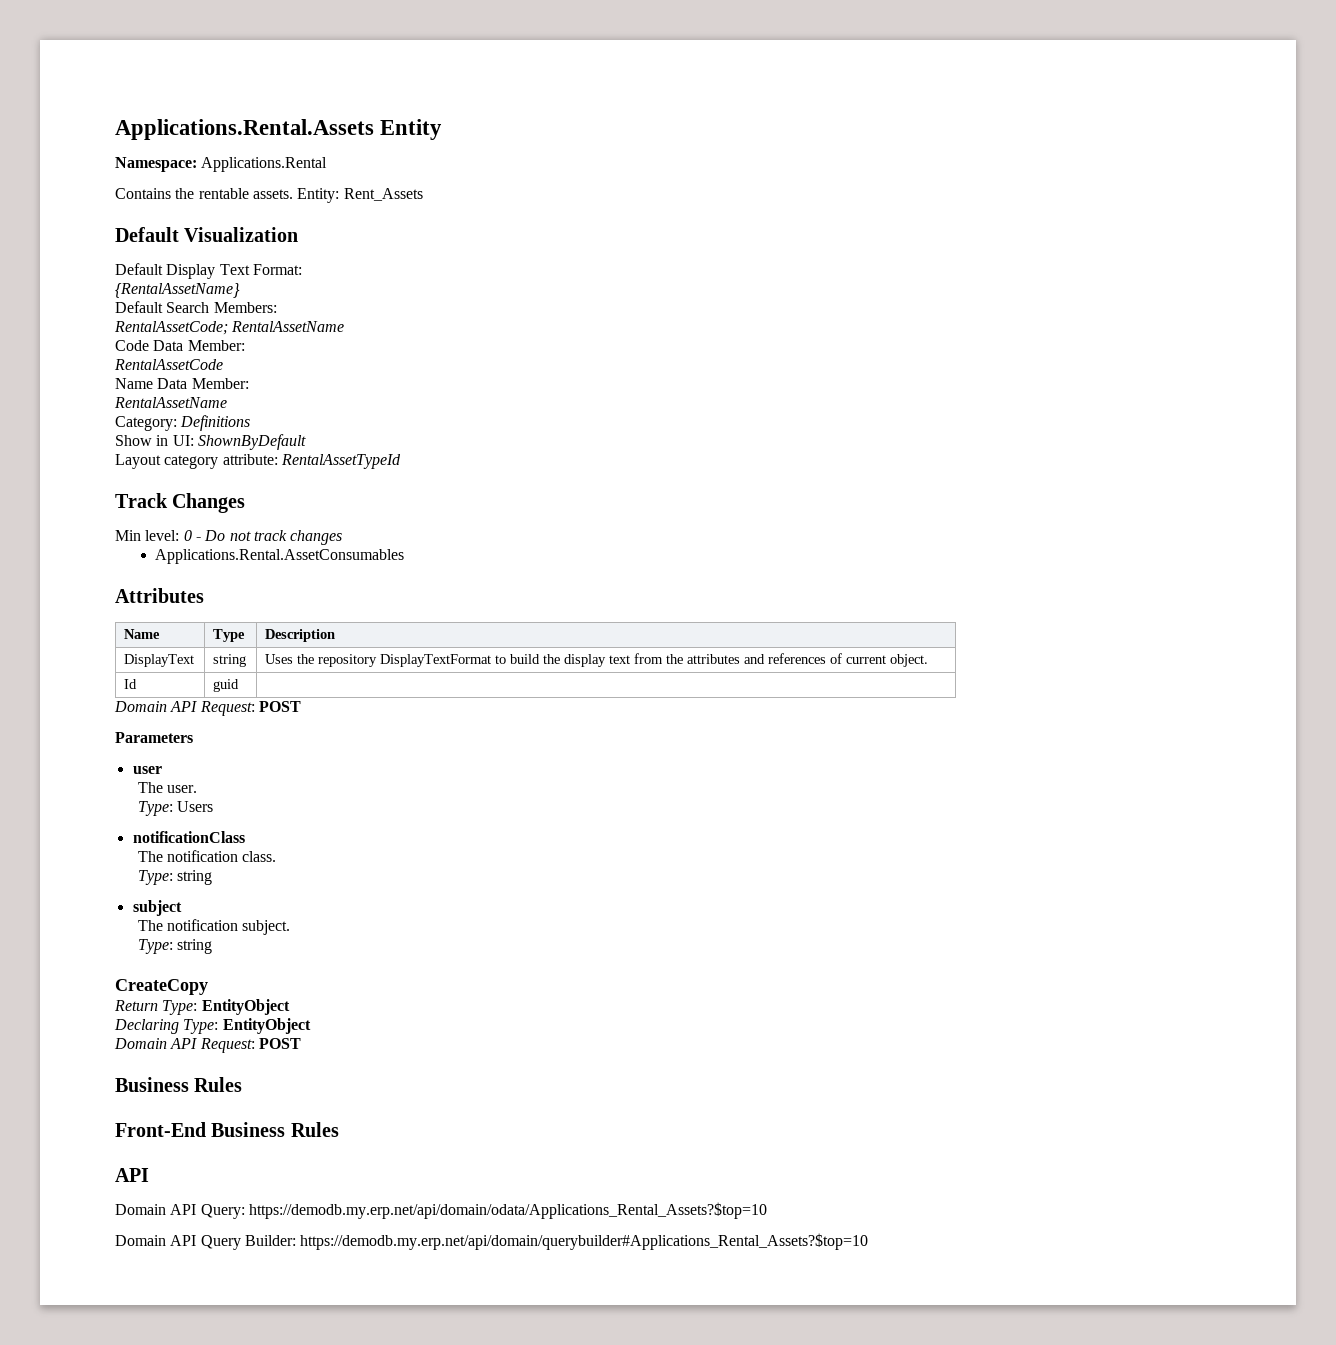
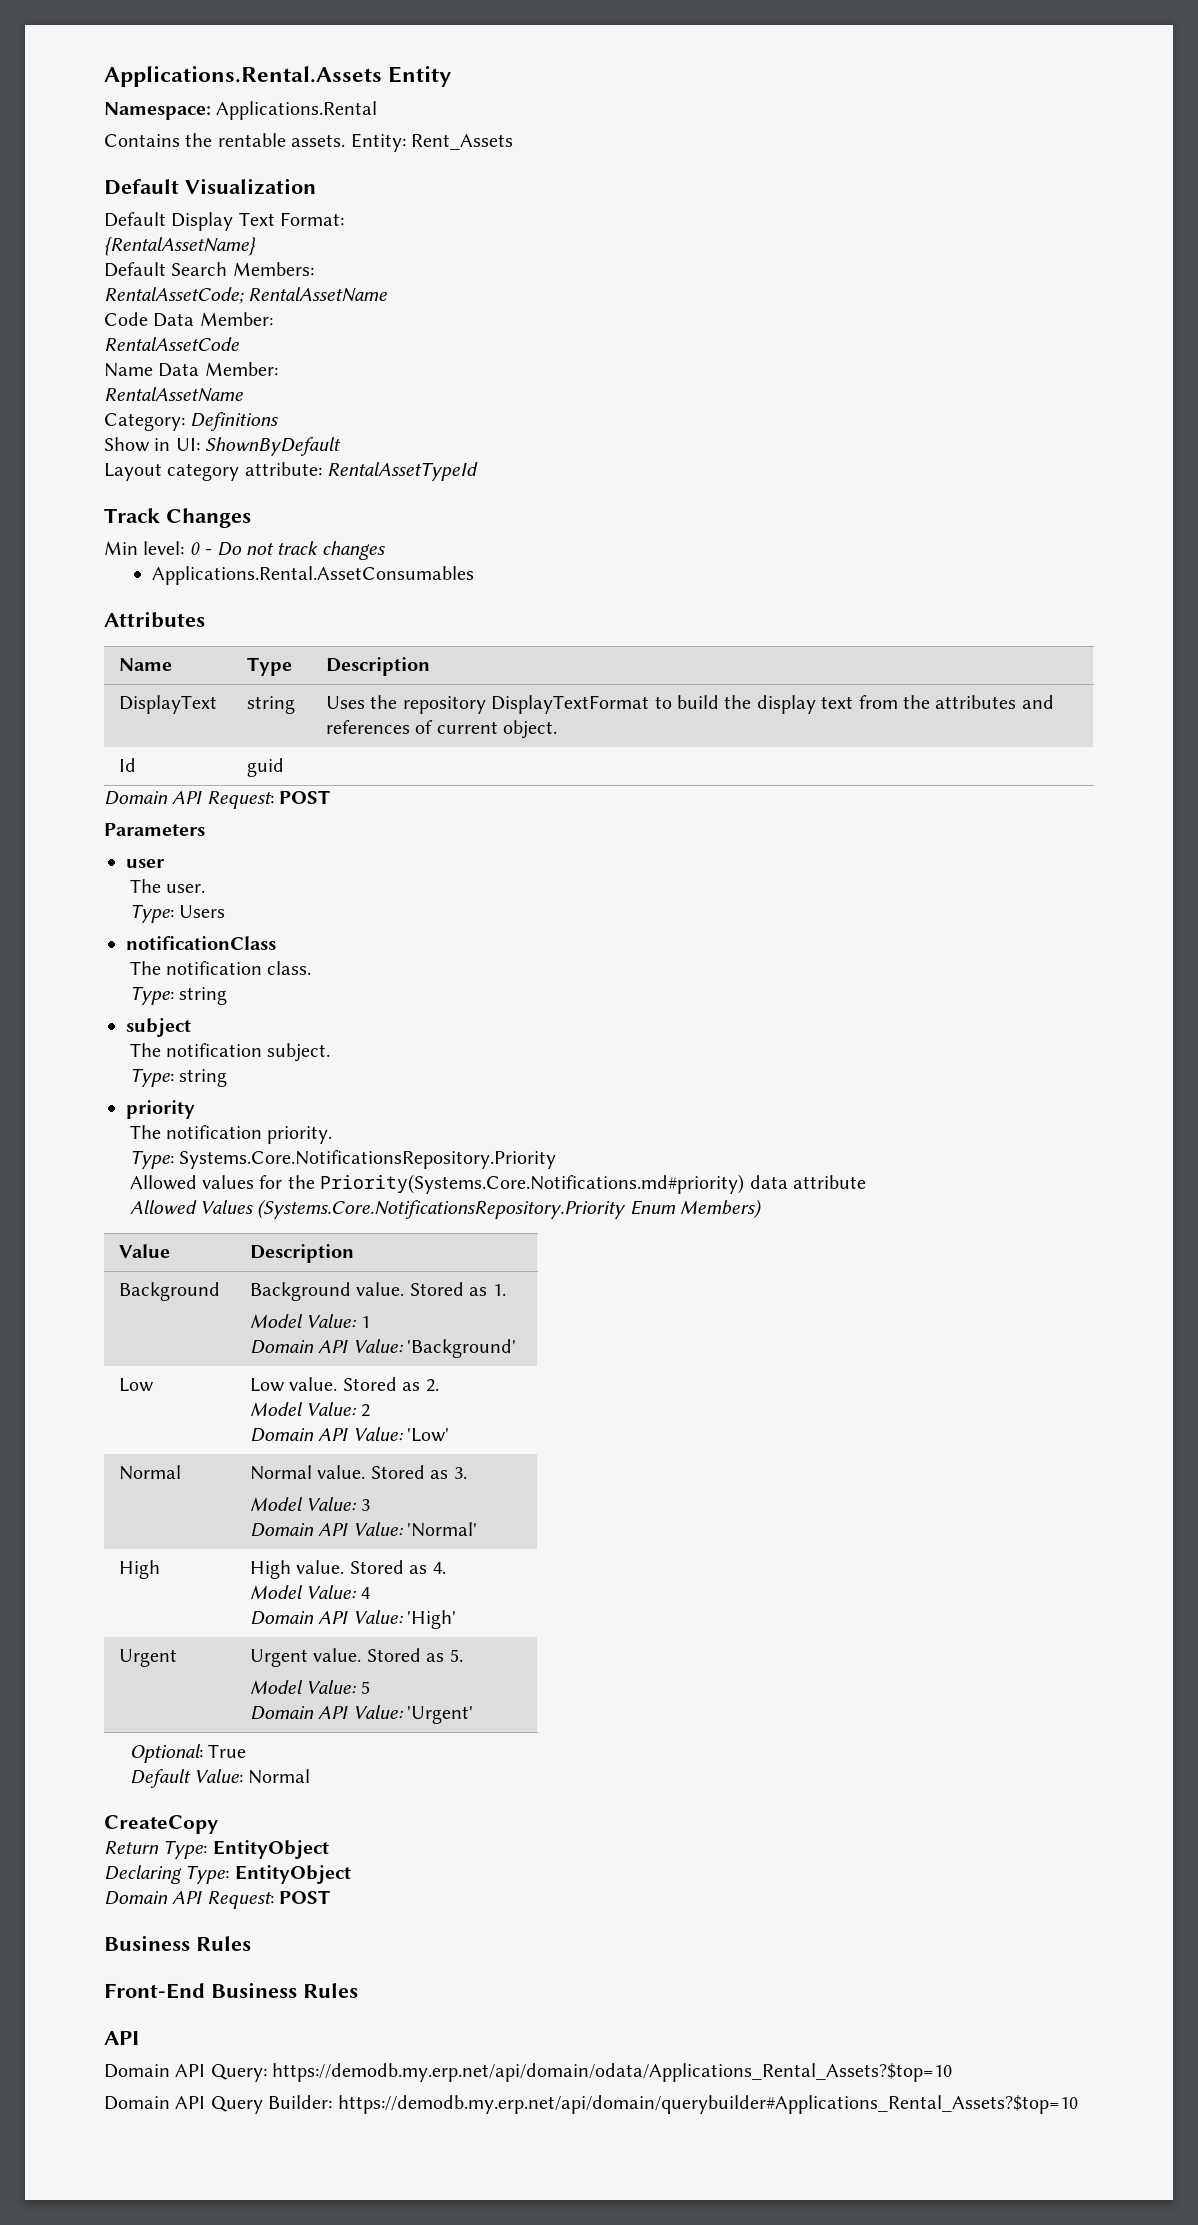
(213, 946) none -> [126,1100,195,1119] [129,1125,333,1144] [129,1150,556,1169] [129,1174,866,1194] [129,1199,763,1219] [118,1244,170,1258] [249,1244,354,1263] [118,1282,220,1301] [249,1282,506,1301] [249,1314,370,1328] [249,1339,517,1358] [118,1378,154,1392] [249,1377,439,1392] [249,1402,370,1417] [249,1427,450,1442] [118,1465,181,1480] [249,1465,467,1480] [249,1497,370,1511] [249,1522,478,1537] [118,1560,160,1579] [249,1560,446,1579] [249,1585,370,1599] [249,1610,457,1629] [118,1649,177,1667] [249,1648,463,1667] [249,1680,370,1694] [249,1705,474,1724] [129,1744,246,1763] [129,1769,311,1788] // priority // The notification priority. // Type: Systems.Core.NotificationsRepository.Priority // Allowed values for the Priority(Systems.Core.Notifications.md#priority) data attribute // Allowed Values (Systems.Core.NotificationsRepository.Priority Enum Members) // Value | Description // Background | Background value. Stored as 1. // Model Value: 1 // Domain API Value: 'Background' // Low | Low value. Stored as 2. // Model Value: 2 // Domain API Value: 'Low' // Normal | Normal value. Stored as 3. // Model Value: 3 // Domain API Value: 'Normal' // High | High value. Stored as 4. // Model Value: 4 // Domain API Value: 'High' // Urgent | Urgent value. Stored as 5. // Model Value: 5 // Domain API Value: 'Urgent' // Optional: True // Default Value: Normal

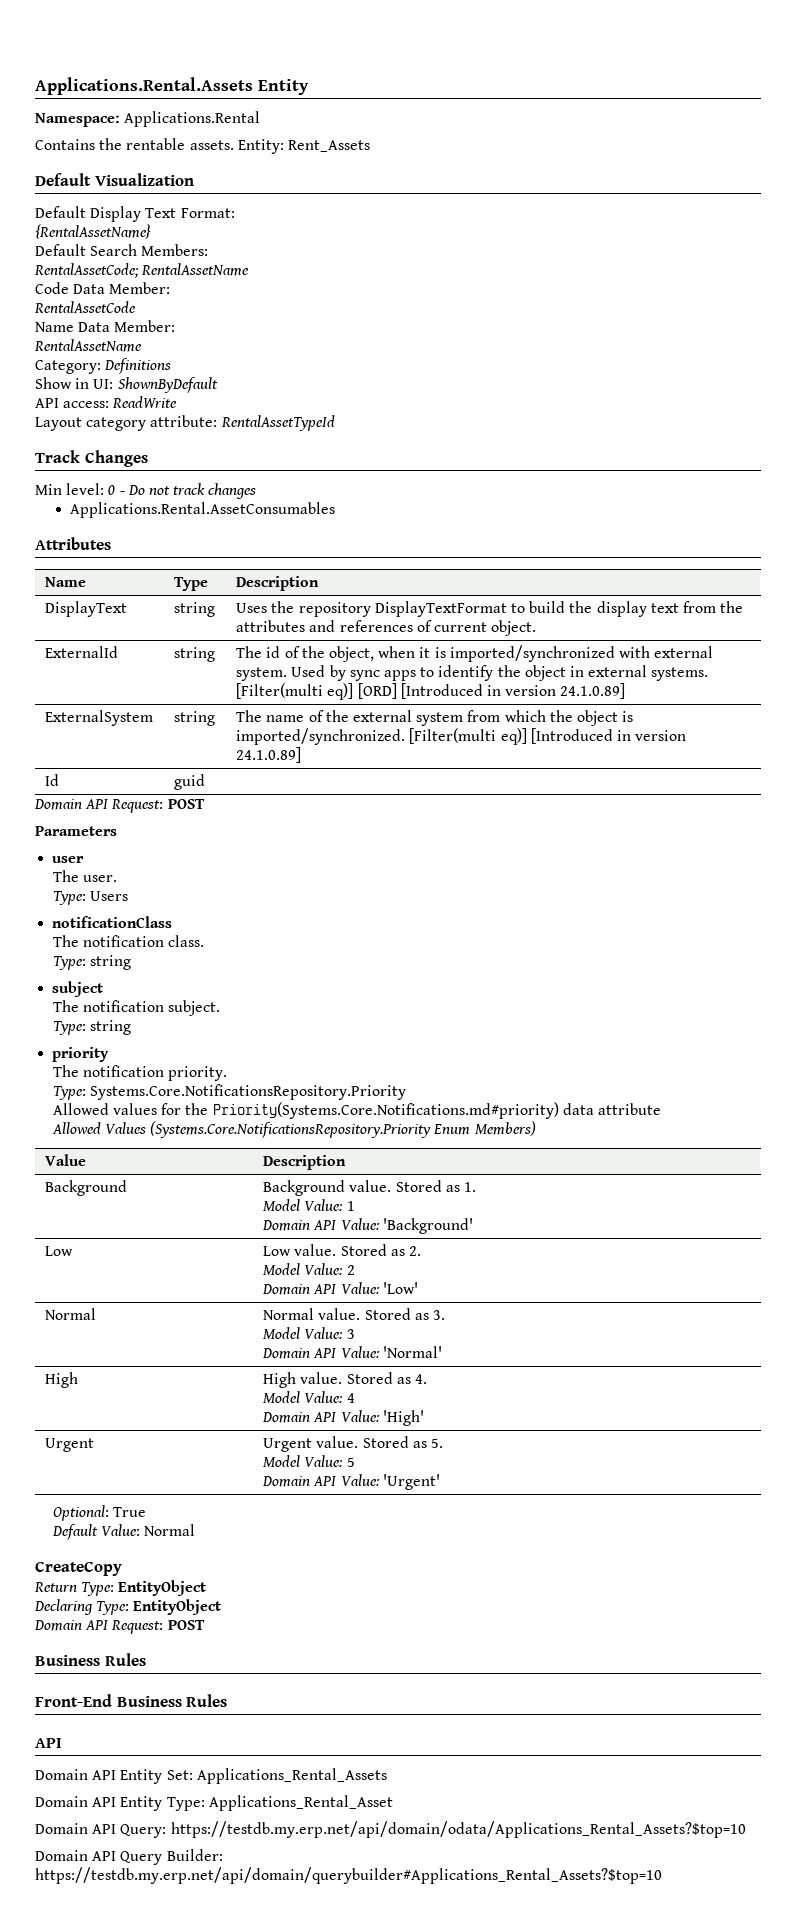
(342, 446) none -> [35,396,178,408] // API access: ReadWrite
(558, 729) none -> [45,646,119,658] [174,647,216,662] [236,645,714,662] [236,665,709,681] [236,683,626,700] [45,710,154,726] [174,711,216,726] [236,710,634,726] [236,728,687,745] [236,747,302,763] // ExternalId | string | The id of the object, when it is imported/synchronized with external system. Used by sync apps to identify the object in external systems. [Filter(multi eq)] [ORD] [Introduced in version 24.1.0.89] // ExternalSystem | string | The name of the external system from which the object is imported/synchronized. [Filter(multi eq)] [Introduced in version 24.1.0.89]
(139, 2038) none -> [35,1768,387,1784] [35,1795,393,1811] // Domain API Entity Set: Applications_Rental_Assets // Domain API Entity Type: Applications_Rental_Asset
[272,2063,953,2082] https://demodb.my.erp.net/api/domain/odata/Applications_Rental_Assets?$top=10 -> [170,1821,746,1838] https://testdb.my.erp.net/api/domain/odata/Applications_Rental_Assets?$top=10
[337,2095,1078,2114] https://demodb.my.erp.net/api/domain/querybuilder#Applications_Rental_Assets?$top=10 -> [35,1867,662,1884] https://testdb.my.erp.net/api/domain/querybuilder#Applications_Rental_Assets?$top=10

